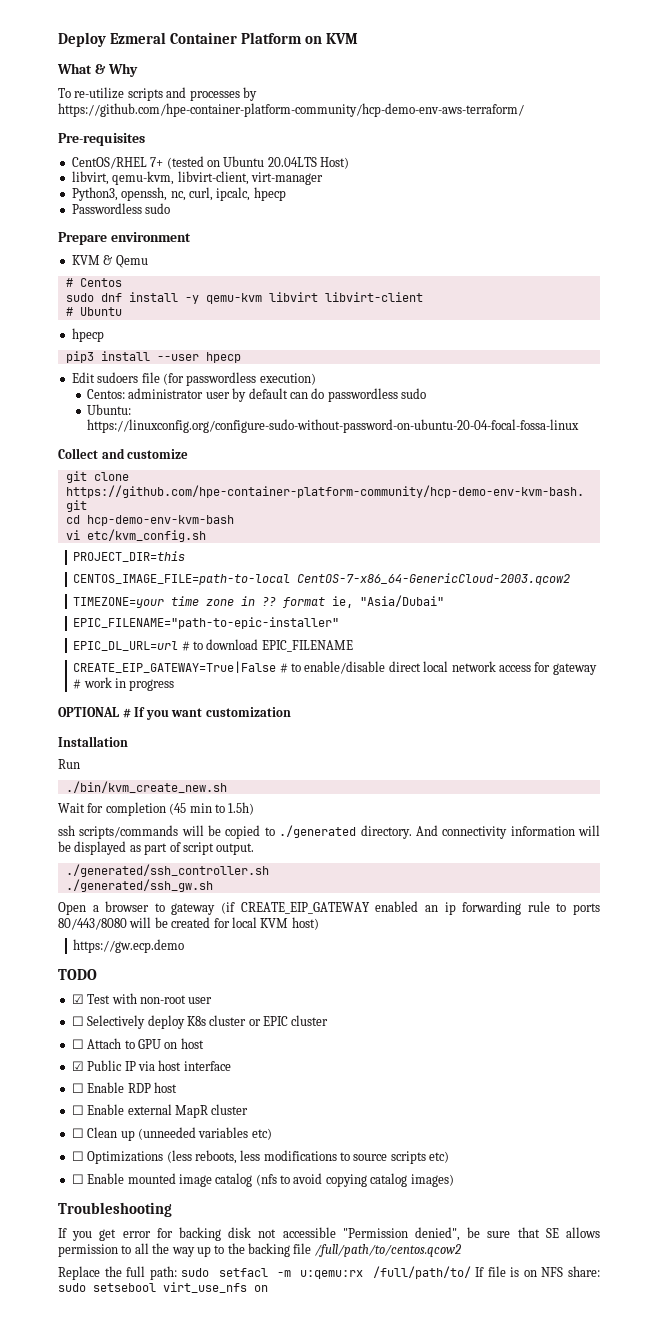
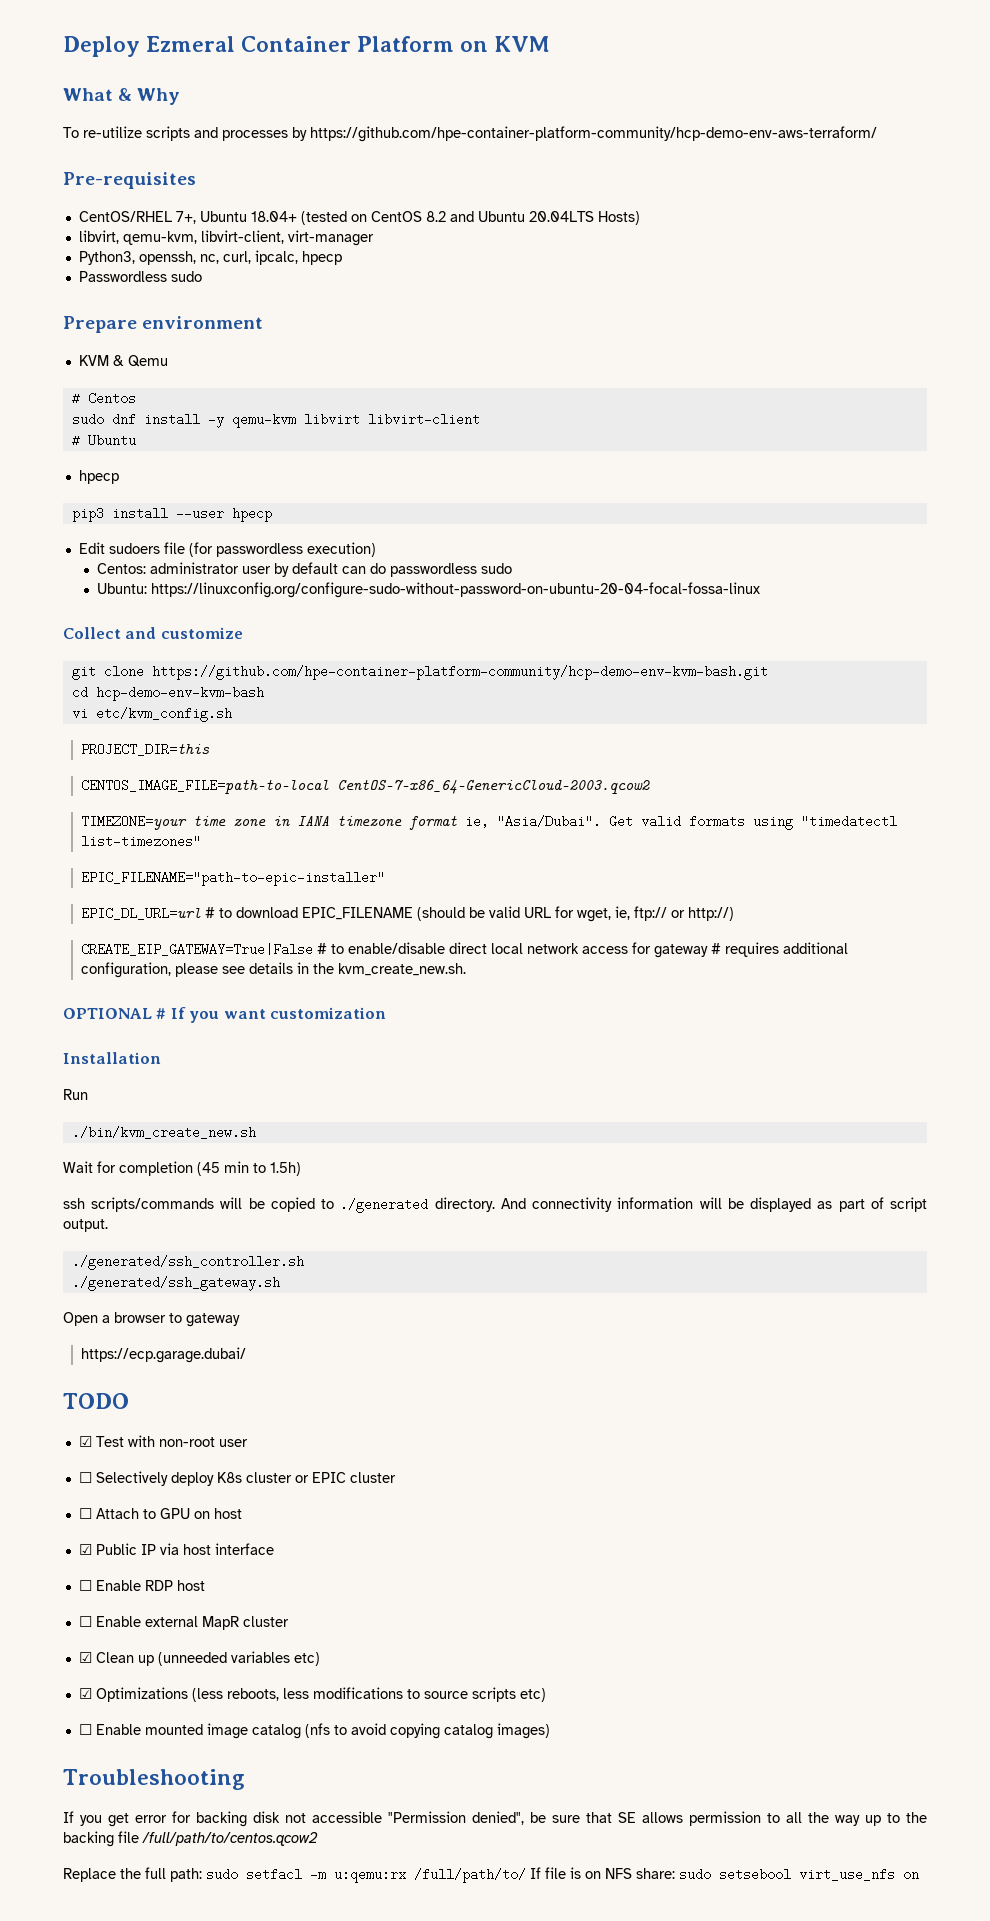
[150,156,220,169] 7+ (tested on -> [175,211,474,225] 7+, Ubuntu 18.04+ (tested on CentOS 8.2 and
[320,157,349,169] Host) -> [597,211,640,225] Hosts)
[262,595,445,608] ?? format ie, "Asia/Dubai" -> [296,815,897,830] [80,835,201,848] IANA timezone format ie, "Asia/Dubai". Get valid formats using "timedatectl list-timezones"
(353, 646) none -> [416,906,734,922] (should be valid URL for wget, ie, ftp:// or http://)
[83,677,175,691] work in progress -> [724,942,848,957] [80,962,466,978] requires additional configuration, please see details in the kvm_create_new.sh.
[65,879,213,892] ./generated/ssh_gw.sh -> [71,1276,280,1291] ./generated/ssh_gateway.sh
[221,901,601,915] [58,917,319,930] [73,939,185,953] (if CREATE_EIP_GATEWAY enabled an ip forwarding rule to ports 80/443/8080 will be created for local KVM host) // https://gw.ecp.demo -> [80,1347,246,1363] // https://ecp.garage.dubai/
[71,1128,84,1138] ☐ -> [78,1652,92,1663] ☑
[71,1151,84,1161] ☐ -> [78,1688,92,1699] ☑

